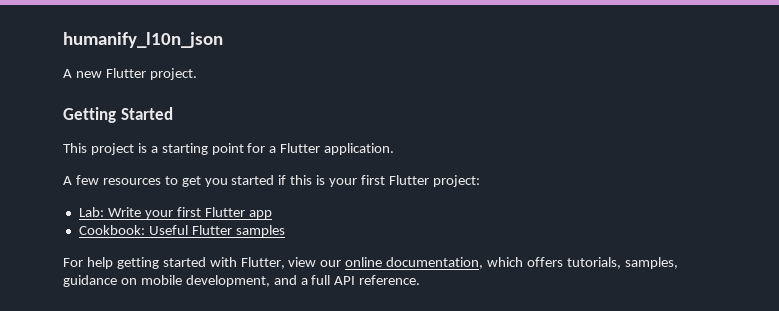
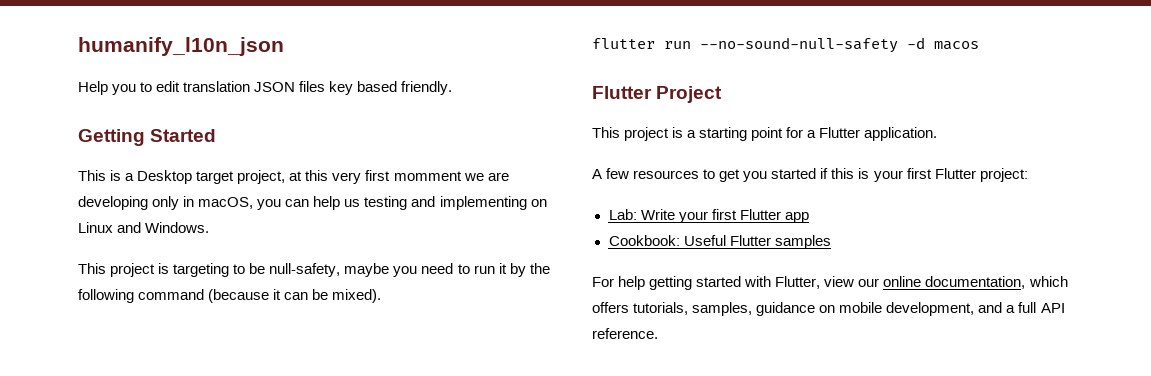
[63,68,197,80] [63,107,173,123] A new Flutter project. // Getting Started -> [78,81,453,95] [78,129,217,146] [78,170,509,184] [78,196,547,210] [78,222,210,233] [78,263,550,277] [78,289,382,303] [592,37,979,53] [592,86,723,103] Help you to edit translation JSON files key based friendly. // Getting Started // This is a Desktop target project, at this very first momment we are developing only in macOS, you can help us testing and implementing on Linux and Windows. // This project is targeting to be null-safety, maybe you need to run it by the following command (because it can be mixed). // flutter run --no-sound-null-safety -d macos // Flutter Project

